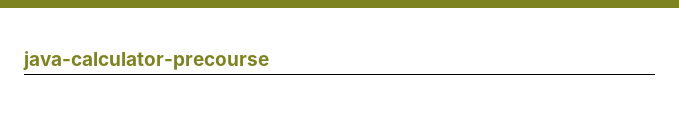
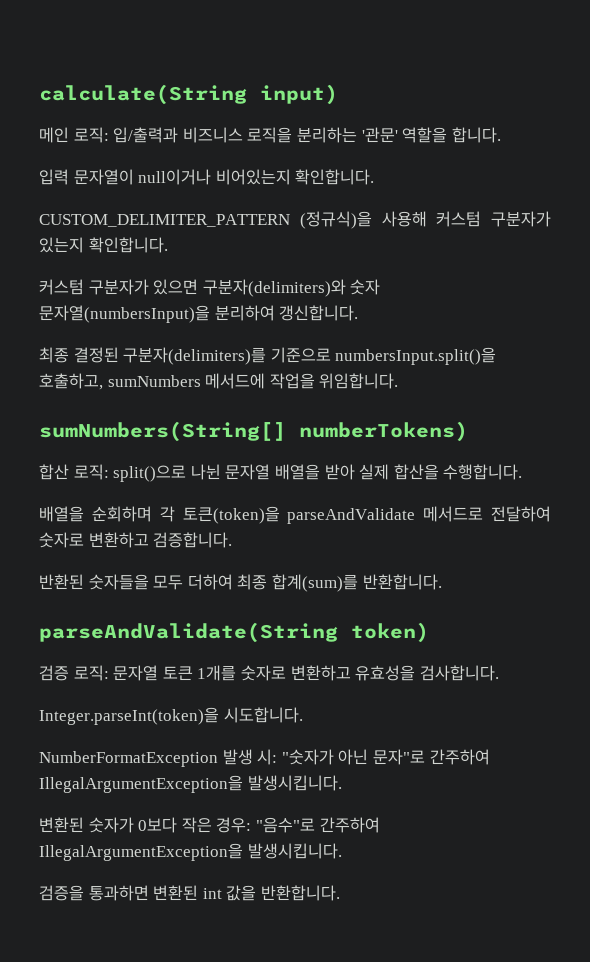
[23,51,269,70] java-calculator-precourse -> [39,84,338,105] [39,127,501,143] [39,169,375,185] [39,211,551,229] [39,237,168,253] [39,279,381,297] [39,305,359,323] [39,347,497,365] [39,373,399,390] [39,421,468,442] [39,464,523,482] [39,506,551,524] [39,532,233,548] [39,574,442,592] [39,622,429,643] [39,665,499,681] [39,707,303,725] [39,749,490,767] [39,775,342,793] [39,817,380,833] [39,843,342,861] [39,885,340,901] calculate(String input) // 메인 로직: 입/출력과 비즈니스 로직을 분리하는 '관문' 역할을 합니다. // 입력 문자열이 null이거나 비어있는지 확인합니다. // CUSTOM_DELIMITER_PATTERN (정규식)을 사용해 커스텀 구분자가 있는지 확인합니다. // 커스텀 구분자가 있으면 구분자(delimiters)와 숫자 문자열(numbersInput)을 분리하여 갱신합니다. // 최종 결정된 구분자(delimiters)를 기준으로 numbersInput.split()을 호출하고, sumNumbers 메서드에 작업을 위임합니다. // sumNumbers(String[] numberTokens) // 합산 로직: split()으로 나뉜 문자열 배열을 받아 실제 합산을 수행합니다. // 배열을 순회하며 각 토큰(token)을 parseAndValidate 메서드로 전달하여 숫자로 변환하고 검증합니다. // 반환된 숫자들을 모두 더하여 최종 합계(sum)를 반환합니다. // parseAndValidate(String token) // 검증 로직: 문자열 토큰 1개를 숫자로 변환하고 유효성을 검사합니다. // Integer.parseInt(token)을 시도합니다. // NumberFormatException 발생 시: "숫자가 아닌 문자"로 간주하여 IllegalArgumentException을 발생시킵니다. // 변환된 숫자가 0보다 작은 경우: "음수"로 간주하여 IllegalArgumentException을 발생시킵니다. // 검증을 통과하면 변환된 int 값을 반환합니다.

